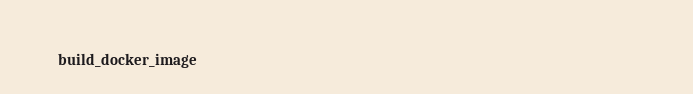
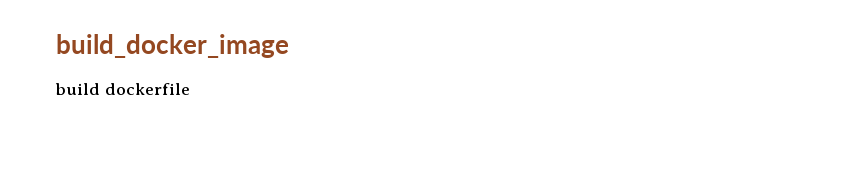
(197, 60) none -> [55,83,190,95] // build dockerfile

